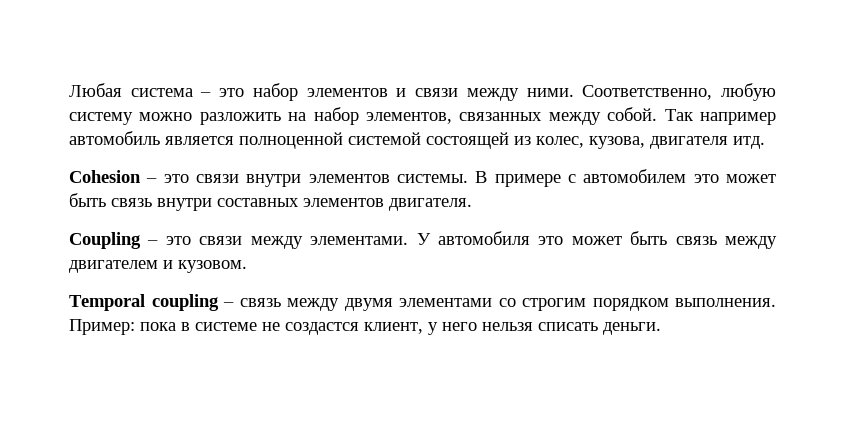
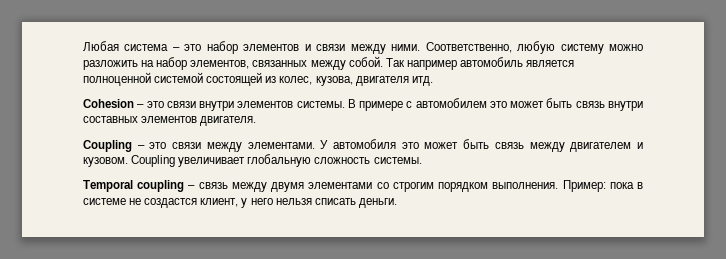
(247, 266) none -> [131,154,422,167] Coupling увеличивает глобальную сложность системы.

